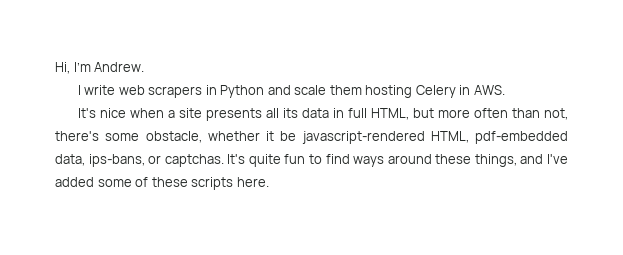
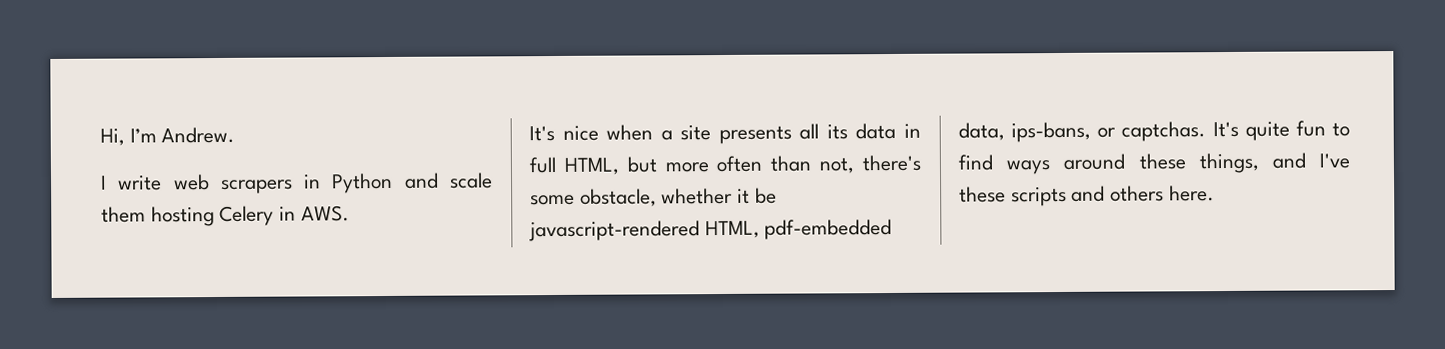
[55,177,234,190] added some of these scripts -> [959,185,1165,207] these scripts and others

